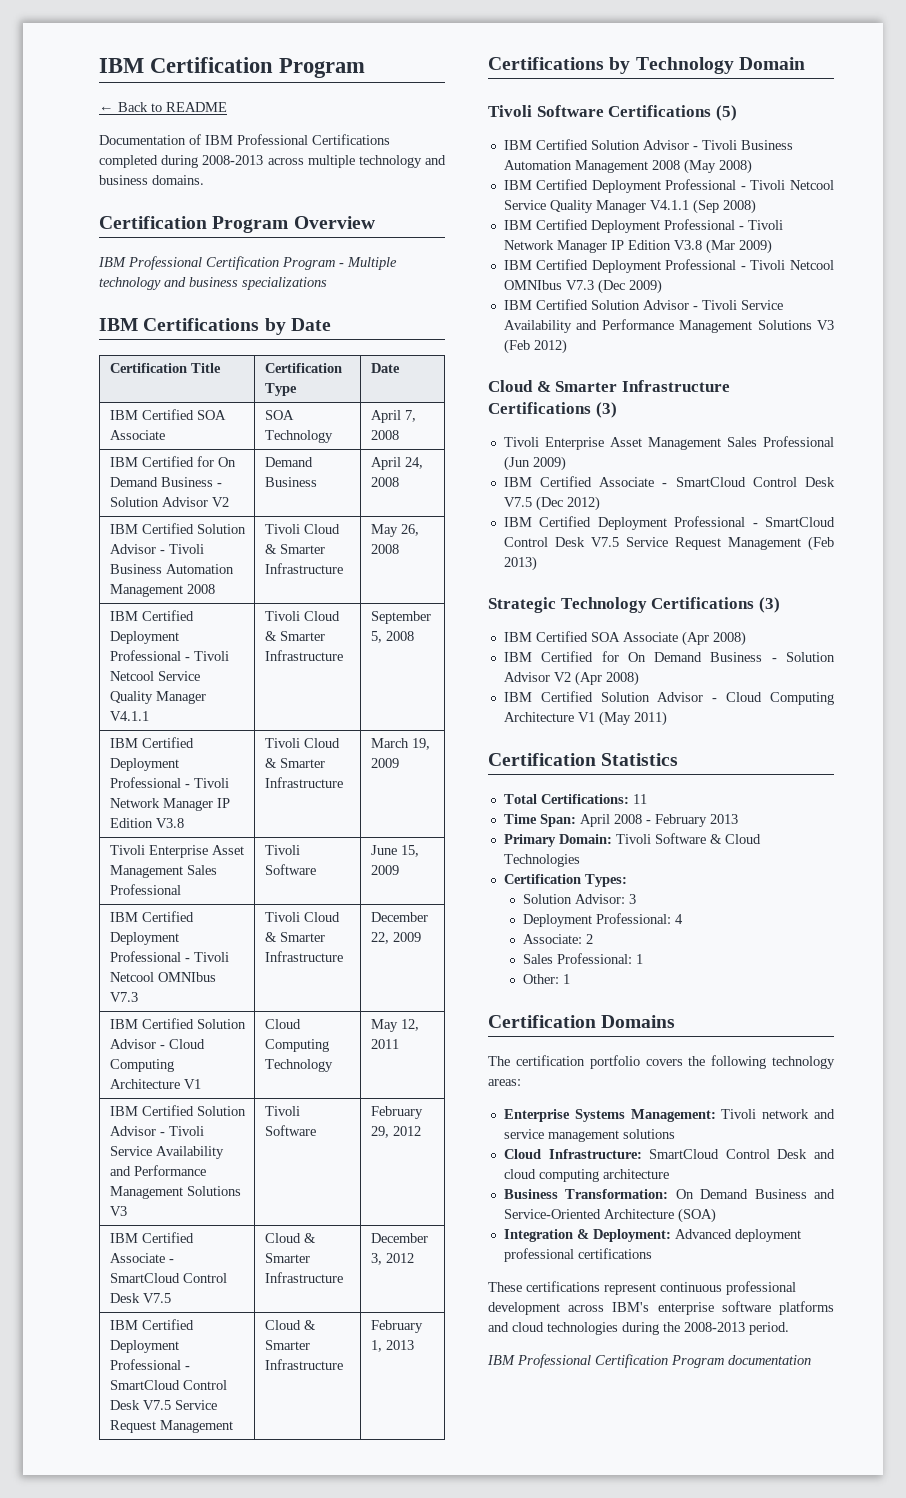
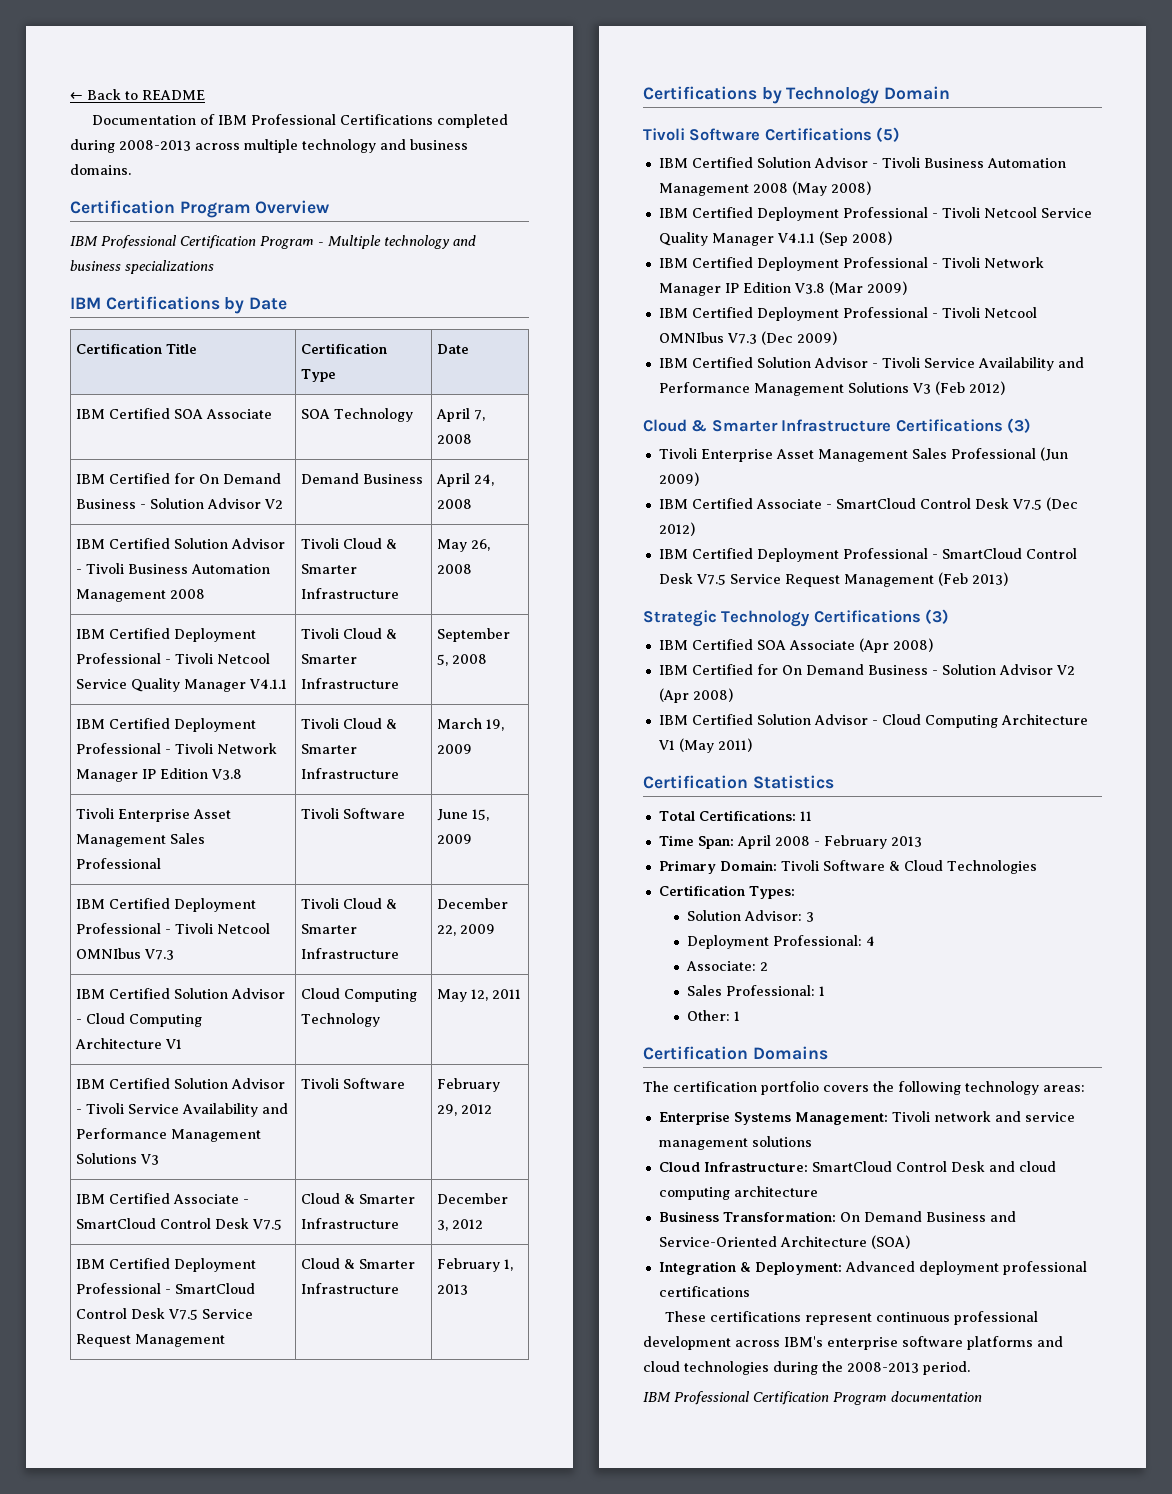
[99,57,366,78] IBM Certification Program // -> (70, 96) none

